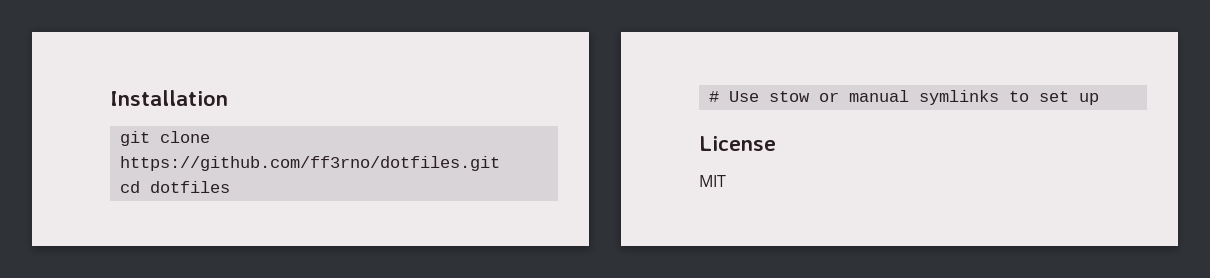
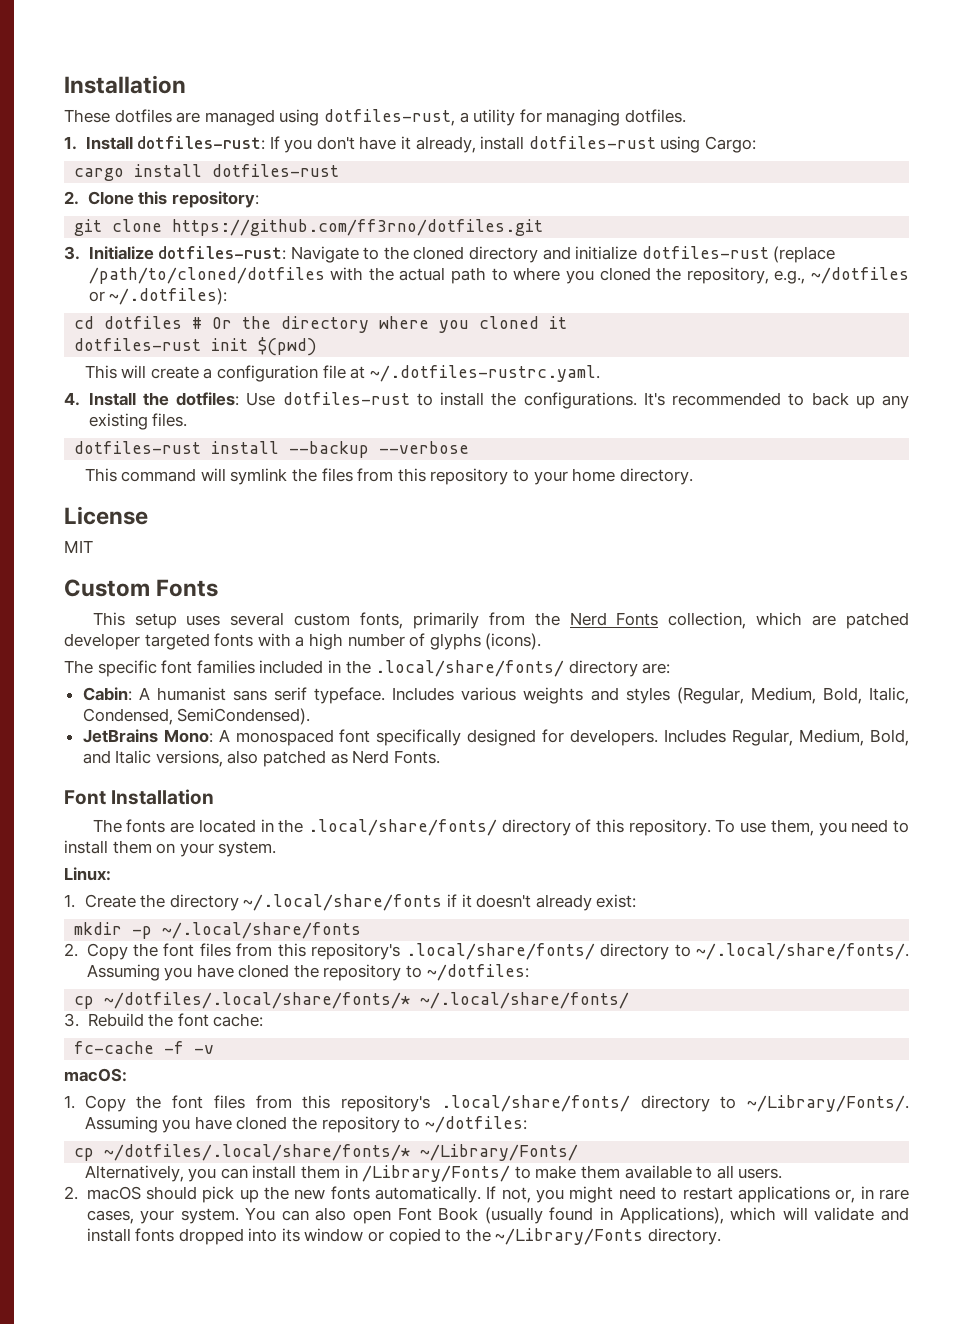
[110,90,228,106] [119,131,210,146] [119,156,500,171] [119,181,230,193] [708,90,1099,105] [699,136,776,151] [699,175,726,187] Installation // git clone https://github.com/ff3rno/dotfiles.git // cd dotfiles // # Use stow or manual symlinks to set up // License // MIT -> [64,75,186,94] [64,109,686,126] [64,136,756,153] [74,164,340,181] [64,191,259,208] [74,219,544,236] [64,246,836,263] [88,267,909,284] [88,288,228,305] [74,316,568,333] [74,337,318,356] [84,365,600,382] [64,392,909,409] [88,413,188,430] [74,441,470,458] [84,468,693,485] [64,506,148,525] [64,540,93,553] [64,579,219,597] [92,612,910,629] [64,633,542,650] [64,660,671,677] [82,687,910,704] [82,708,311,725] [82,729,909,746] [82,750,440,767] [64,789,215,805] [92,819,909,836] [64,840,277,857] [64,867,111,881] [64,894,637,911] [74,922,362,939] [64,943,909,960] [86,964,529,981] [74,992,630,1009] [64,1013,264,1027] [74,1041,215,1054] [64,1068,127,1082] [64,1095,909,1112] [84,1116,527,1133] [74,1144,579,1161] [84,1165,783,1182] [64,1186,909,1203] [86,1207,909,1224] [86,1228,721,1245] Installation // These dotfiles are managed using dotfiles-rust, a utility for managing dotfiles. // 1. Install dotfiles-rust: If you don't have it already, install dotfiles-rust using Cargo: // cargo install dotfiles-rust // 2. Clone this repository: // git clone https://github.com/ff3rno/dotfiles.git // 3. Initialize dotfiles-rust: Navigate to the cloned directory and initialize dotfiles-rust (replace /path/to/cloned/dotfiles with the actual path to where you cloned the repository, e.g., ~/dotfiles or ~/.dotfiles): // cd dotfiles # Or the directory where you cloned it // dotfiles-rust init $(pwd) // This will create a configuration file at ~/.dotfiles-rustrc.yaml. // 4. Install the dotfiles: Use dotfiles-rust to install the configurations. It's recommended to back up any existing files. // dotfiles-rust install --backup --verbose // This command will symlink the files from this repository to your home directory. // License // MIT // Custom Fonts // This setup uses several custom fonts, primarily from the Nerd Fonts collection, which are patched developer targeted fonts with a high number of glyphs (icons). // The specific font families included in the .local/share/fonts/ directory are: // Cabin: A humanist sans serif typeface. Includes various weights and styles (Regular, Medium, Bold, Italic, Condensed, SemiCondensed). // JetBrains Mono: A monospaced font specifically designed for developers. Includes Regular, Medium, Bold, and Italic versions, also patched as Nerd Fonts. // Font Installation // The fonts are located in the .local/share/fonts/ directory of this repository. To use them, you need to install them on your system. // Linux: // 1. Create the directory ~/.local/share/fonts if it doesn't already exist: // mkdir -p ~/.local/share/fonts // 2. Copy the font files from this repository's .local/share/fonts/ directory to ~/.local/share/fonts/. Assuming you have cloned the repository to ~/dotfiles: // cp ~/dotfiles/.local/share/fonts/* ~/.local/share/fonts/ // 3. Rebuild the font cache: // fc-cache -f -v // macOS: // 1. Copy the font files from this repository's .local/share/fonts/ directory to ~/Library/Fonts/. Assuming you have cloned the repository to ~/dotfiles: // cp ~/dotfiles/.local/share/fonts/* ~/Library/Fonts/ // Alternatively, you can install them in /Library/Fonts/ to make them available to all users. // 2. macOS should pick up the new fonts automatically. If not, you might need to restart applications or, in rare cases, your system. You can also open Font Book (usually found in Applications), which will validate and install fonts dropped into its window or copied to the ~/Library/Fonts directory.

